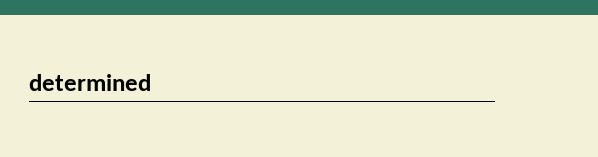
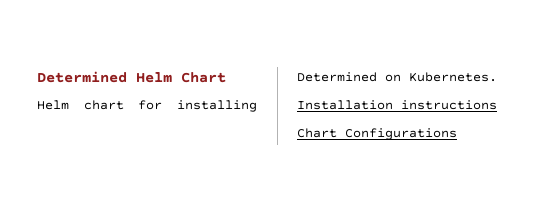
[29,74,151,91] determined -> [37,71,226,83] [37,100,257,112] [297,72,497,82] [297,100,497,110] [297,128,457,140] Determined Helm Chart // Helm chart for installing Determined on Kubernetes. // Installation instructions // Chart Configurations

